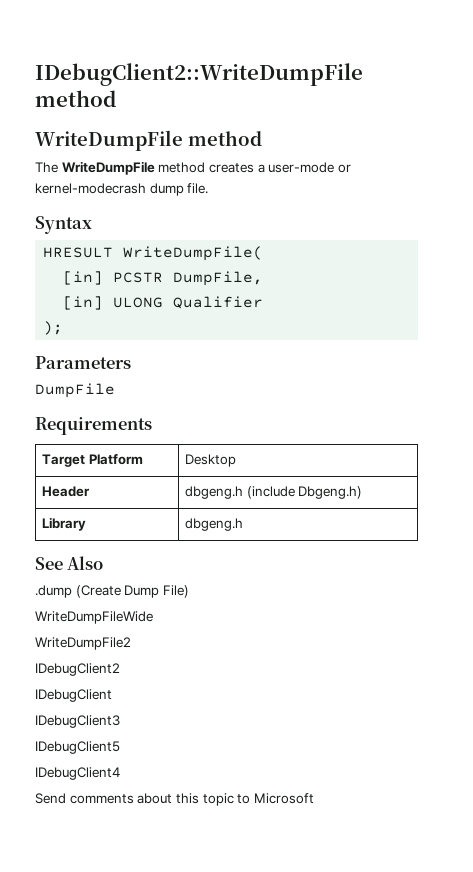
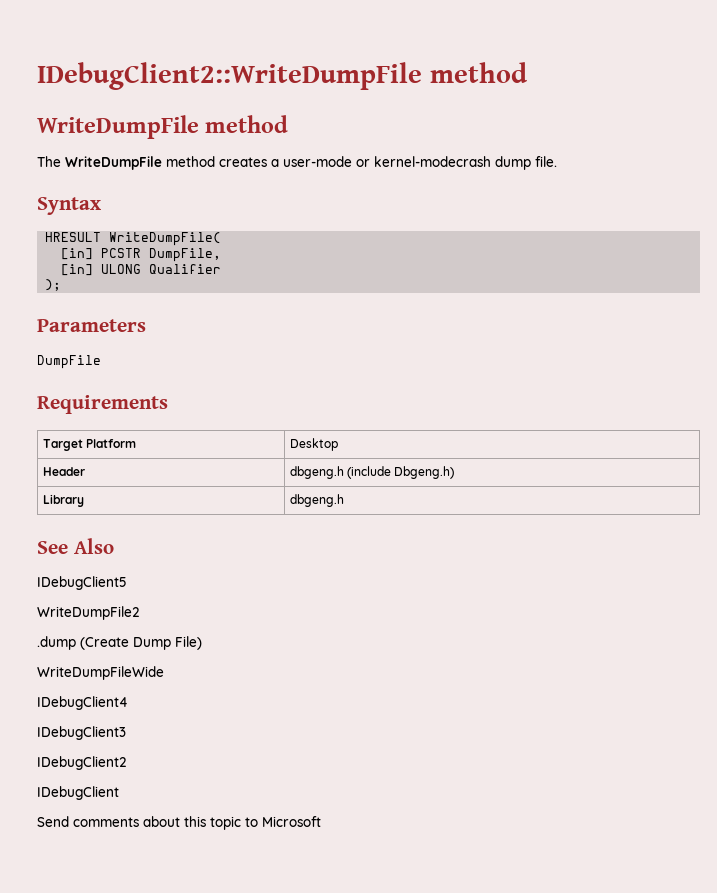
(104, 563) none -> [37,576,127,590] [37,606,139,620] // IDebugClient5 // WriteDumpFile2
[35,637,131,650] WriteDumpFile2 -> [37,696,128,710] [37,726,126,740] IDebugClient4 // IDebugClient3
[35,715,120,728] [35,741,120,754] [35,767,120,780] // IDebugClient3 // IDebugClient5 // IDebugClient4 -> (119, 793) none

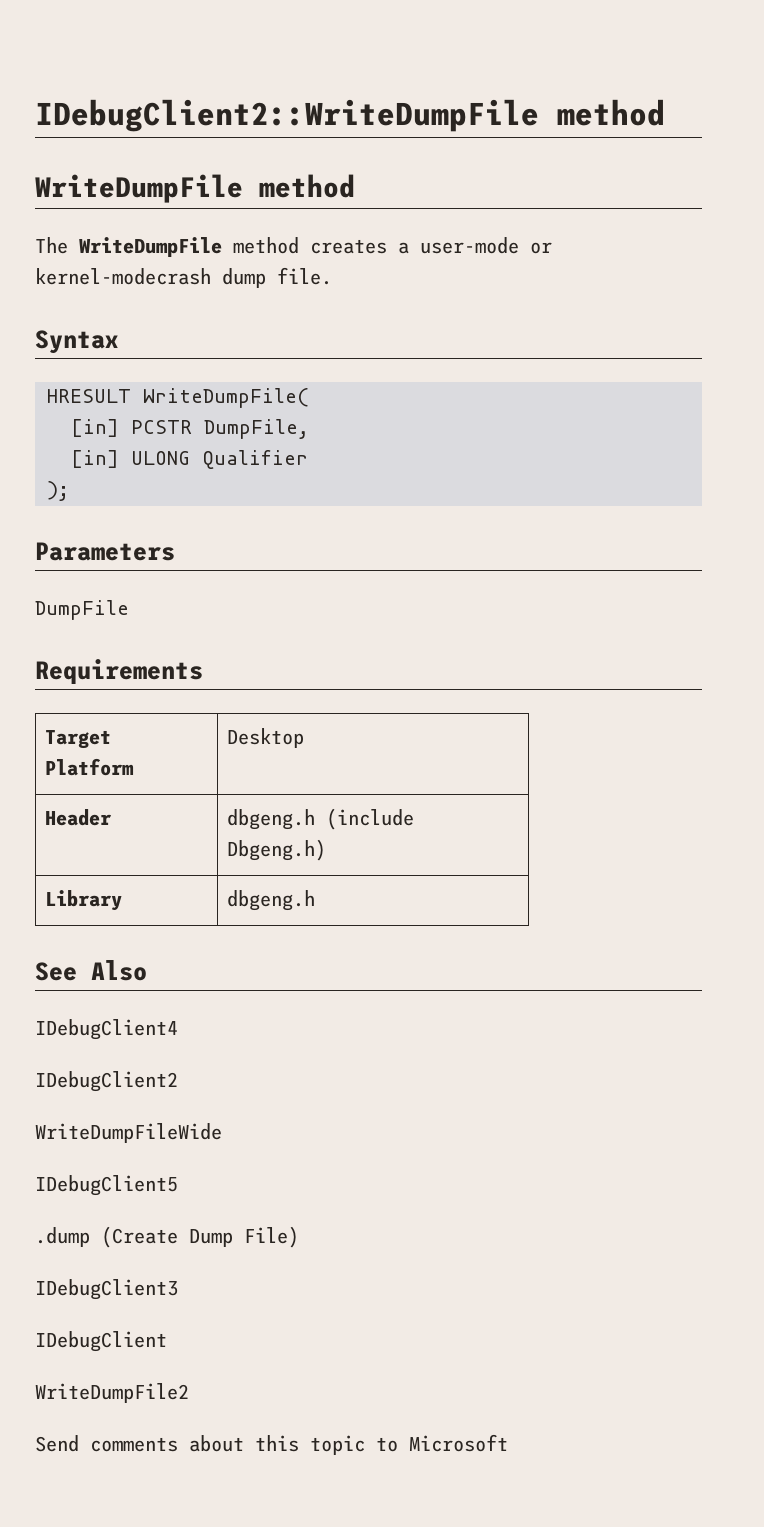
(114, 546) none -> [35,1019,178,1040] [35,1071,178,1092] [35,1123,222,1143] // IDebugClient4 // IDebugClient2 // WriteDumpFileWide
[37,606,139,620] // WriteDumpFile2 -> (178, 1185) none
[37,666,164,680] [37,696,128,710] // WriteDumpFileWide // IDebugClient4 -> (299, 1237) none
[37,756,126,770] [37,786,119,800] IDebugClient2 // IDebugClient -> [35,1331,167,1352] [35,1383,189,1403] IDebugClient // WriteDumpFile2

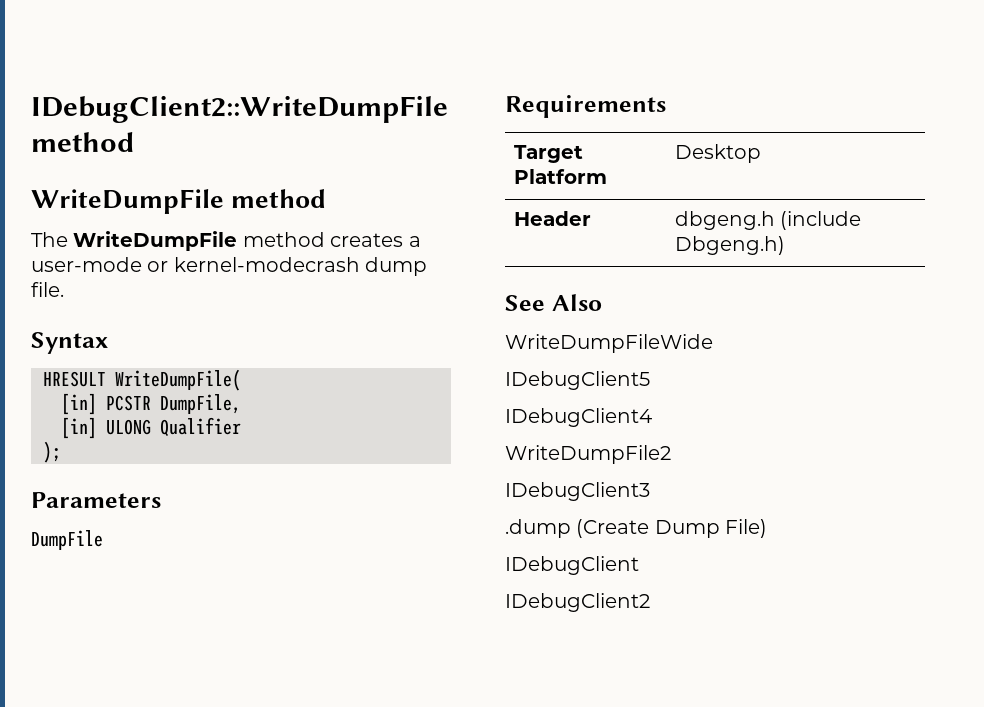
[45,890,123,911] [227,890,316,911] // Library | dbgeng.h -> (785, 245) none
[35,1019,178,1040] [35,1071,178,1092] // IDebugClient4 // IDebugClient2 -> (602, 302) none
(178, 1185) none -> [505,408,652,427] [505,445,671,464] [505,482,650,501] // IDebugClient4 // WriteDumpFile2 // IDebugClient3
[35,1279,178,1300] // IDebugClient3 -> (768, 528) none
[35,1383,189,1403] [35,1434,508,1455] WriteDumpFile2 // Send comments about this topic to Microsoft -> [505,593,650,612] IDebugClient2

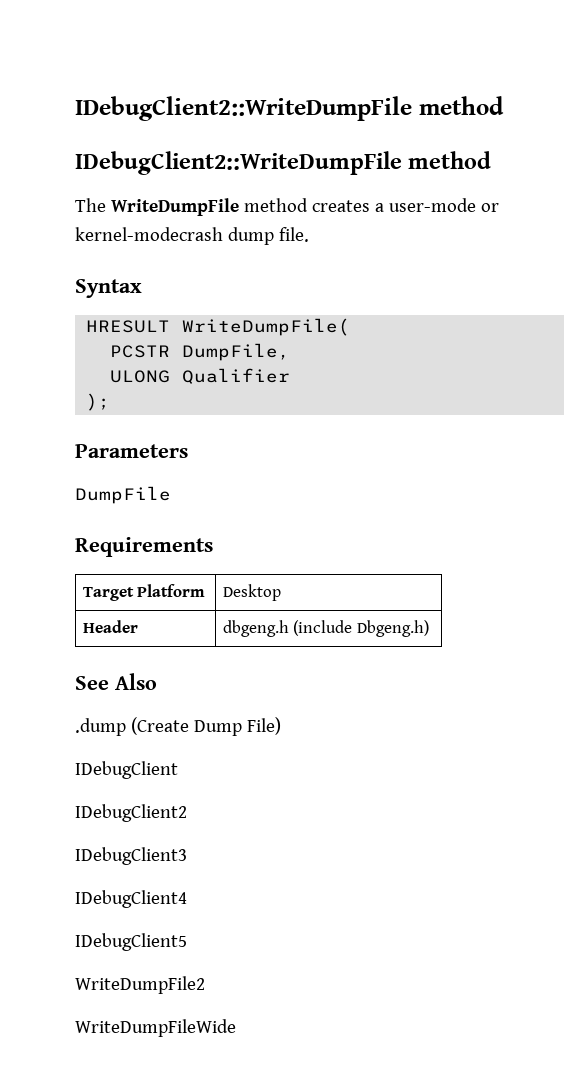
[31,95,448,123] [31,132,134,152] [31,189,224,214] IDebugClient2::WriteDumpFile method // WriteDumpFile -> [75,96,504,121] [75,151,402,175] IDebugClient2::WriteDumpFile method // IDebugClient2::WriteDumpFile
[61,393,97,415] [in] -> (351, 327) none
[61,417,97,439] [in] -> (291, 352) none
[505,334,713,353] [505,371,650,390] [505,408,652,427] [505,445,671,464] [505,482,650,501] // WriteDumpFileWide // IDebugClient5 // IDebugClient4 // WriteDumpFile2 // IDebugClient3 -> (157, 681) none
(650, 602) none -> [75,847,187,865] [75,890,187,908] [75,933,187,951] [75,976,205,994] [75,1019,236,1037] // IDebugClient3 // IDebugClient4 // IDebugClient5 // WriteDumpFile2 // WriteDumpFileWide

